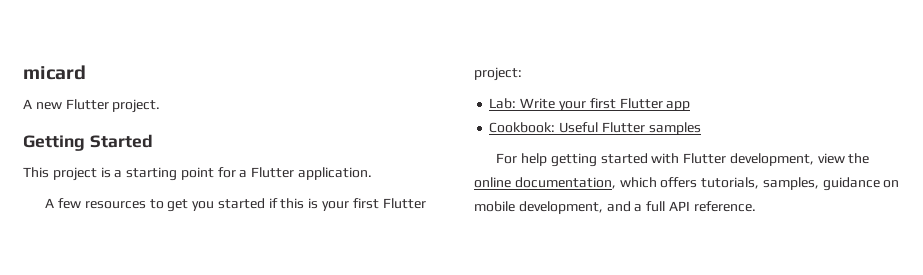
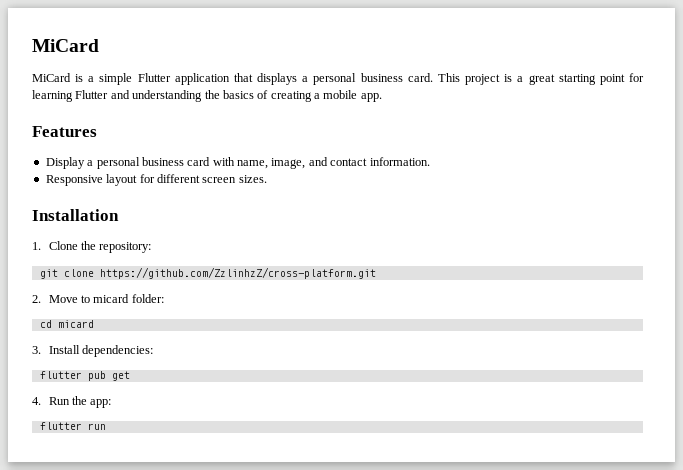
[23,65,86,80] [23,99,161,113] [23,134,153,151] micard // A new Flutter project. // Getting Started // -> [32,39,99,52] [32,73,433,85] MiCard // MiCard is a simple Flutter application that displays a personal business card.
(123, 174) none -> [528,74,555,85] great
[239,167,373,180] [45,198,426,212] [474,67,522,81] [489,98,691,111] [489,122,701,135] [496,153,870,167] [474,177,900,191] [474,201,756,214] a Flutter application. // A few resources to get you started if this is your first Flutter project: // Lab: Write your first Flutter app // Cookbook: Useful Flutter samples // For help getting started with Flutter development, view the online documentation, which offers tutorials, samples, guidance on mobile development, and a full API reference. -> [32,90,382,102] [32,126,97,137] [45,157,430,169] [45,174,267,186] [32,209,119,221] [32,241,152,253] [39,267,376,279] [32,294,164,303] [39,320,94,328] [32,345,154,357] [39,371,130,381] [32,396,112,408] [39,422,106,430] learning Flutter and understanding the basics of creating a mobile app. // Features // Display a personal business card with name, image, and contact information. // Responsive layout for different screen sizes. // Installation // 1. Clone the repository: // git clone https://github.com/ZzlinhzZ/cross-platform.git // 2. Move to micard folder: // cd micard // 3. Install dependencies: // flutter pub get // 4. Run the app: // flutter run

